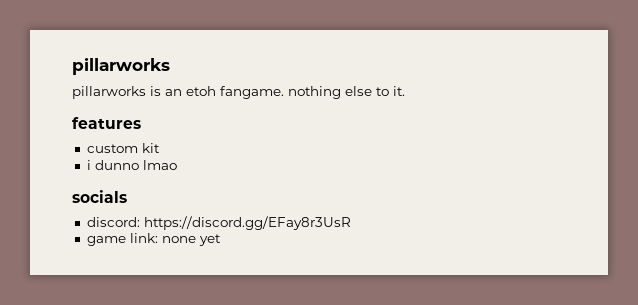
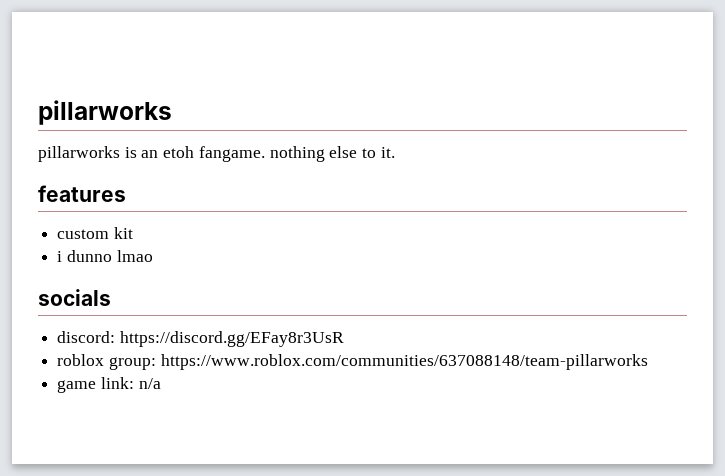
(351, 223) none -> [57,354,648,370] // roblox group: https://www.roblox.com/communities/637088148/team-pillarworks
[161,234,221,246] none yet -> [138,378,161,389] n/a

